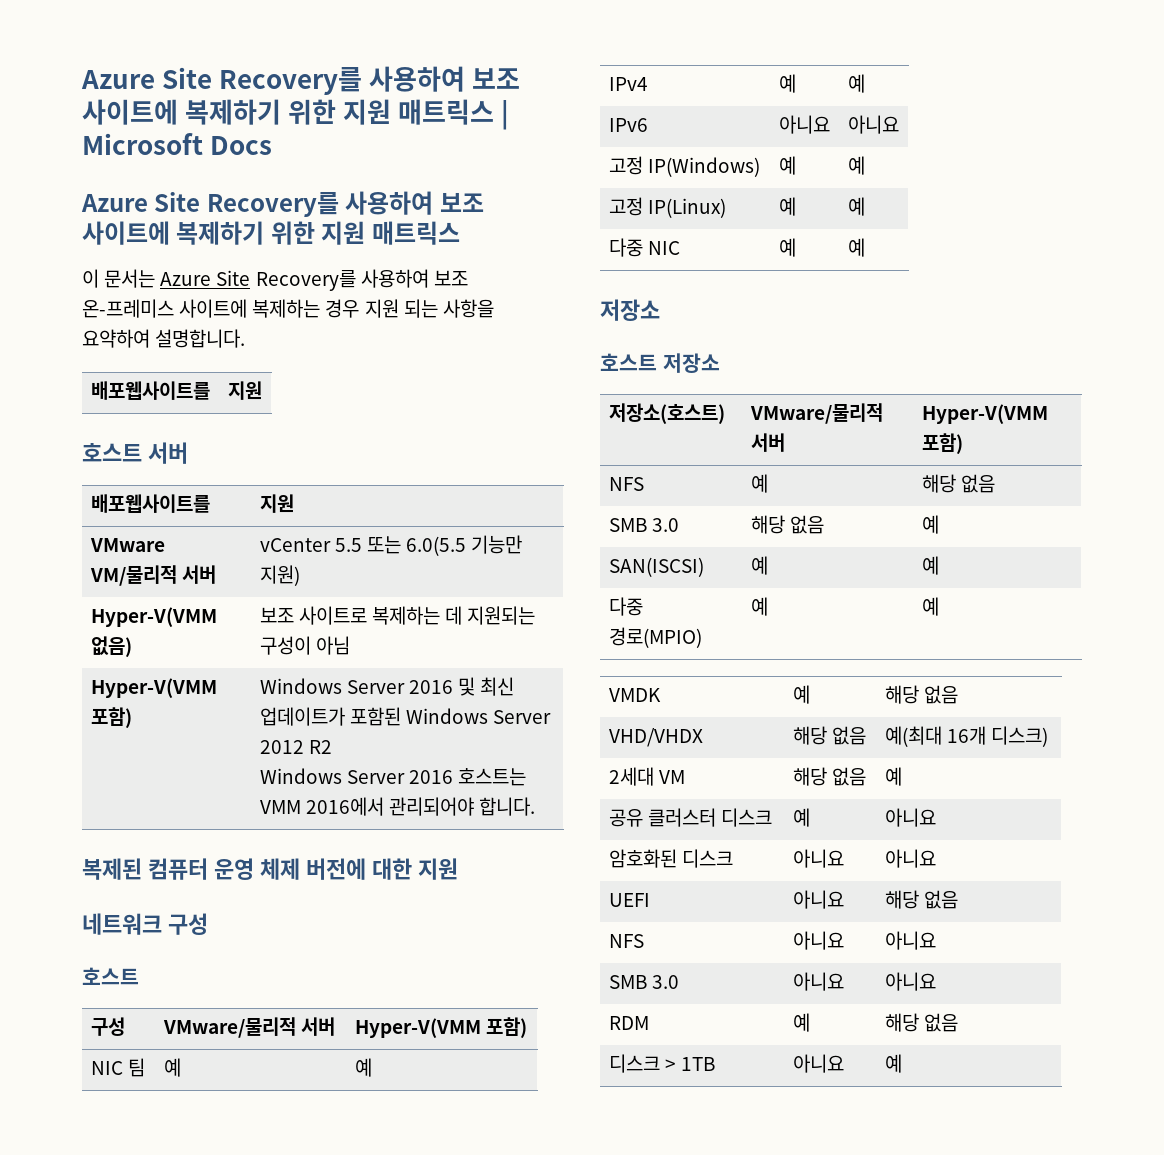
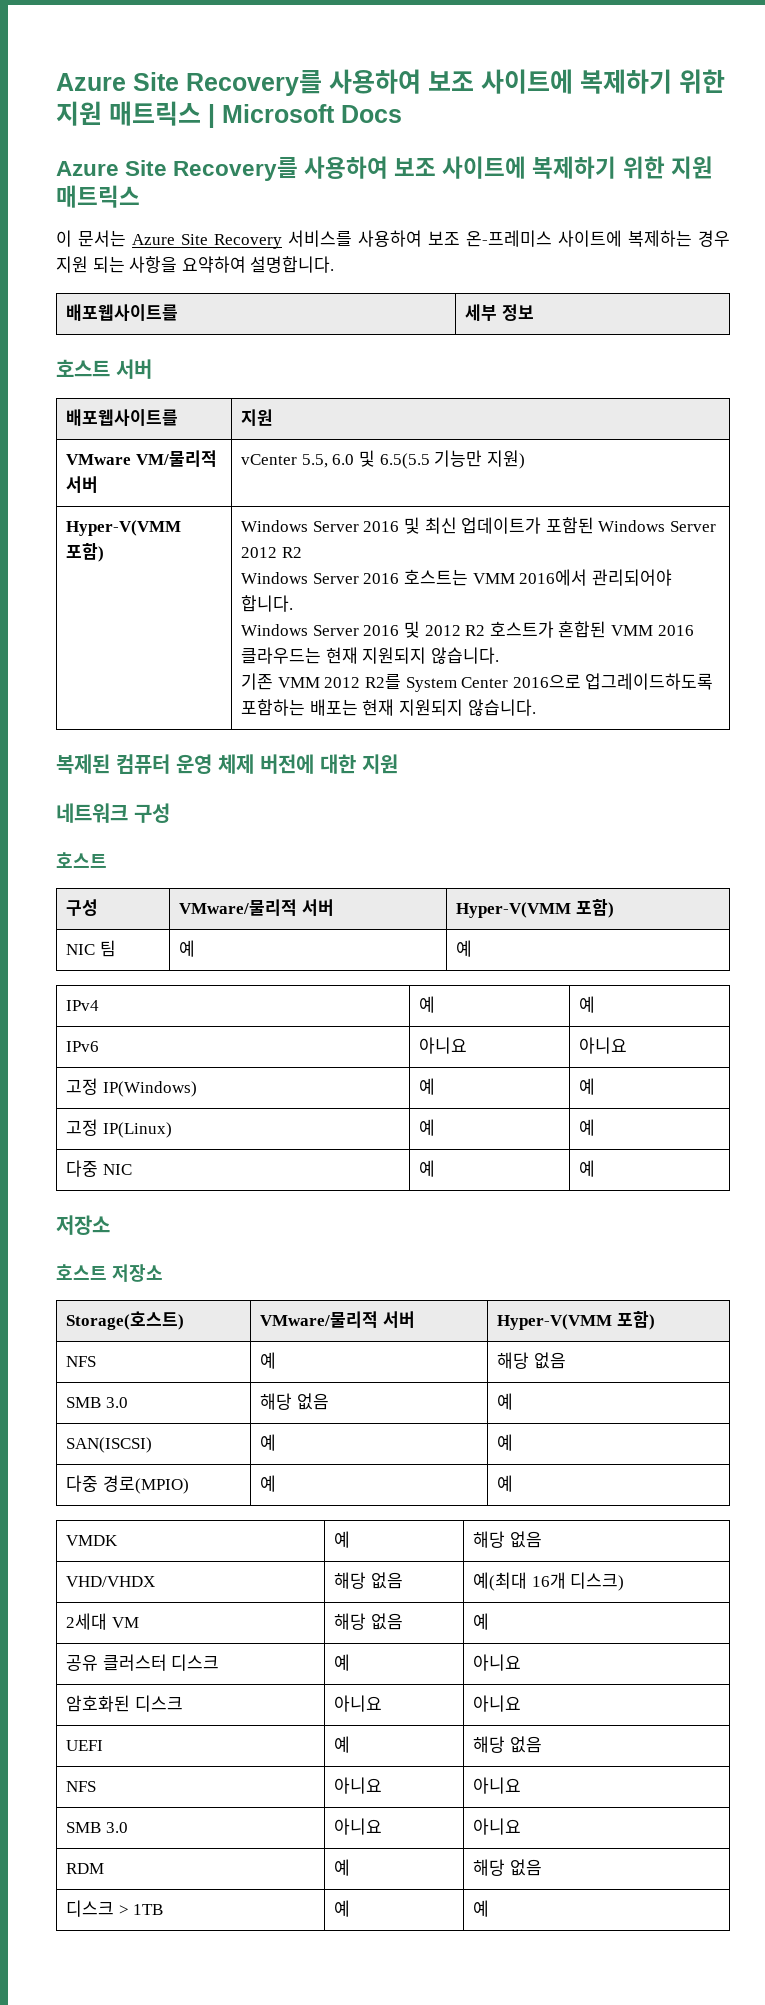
[255,270,356,291] Recovery를 -> [214,230,352,249] Recovery 서비스를
[227,381,262,400] 지원 -> [465,304,534,321] 세부 정보
[334,535,523,556] [259,565,300,586] [90,607,217,627] [90,636,132,657] [259,606,536,625] [259,636,350,655] 5.5 또는 6.0(5.5 기능만 지원) // Hyper-V(VMM 없음) | 보조 사이트로 복제하는 데 지원되는 구성이 아님 -> [301,450,525,469] 5.5, 6.0 및 6.5(5.5 기능만 지원)
(535, 806) none -> [241,621,694,638] [241,647,499,664] [241,673,714,692] [241,699,536,716] // Windows Server 2016 및 2012 R2 호스트가 혼합된 VMM 2016 클라우드는 현재 지원되지 않습니다. // 기존 VMM 2012 R2를 System Center 2016으로 업그레이드하도록 포함하는 배포는 현재 지원되지 않습니다.
[608,403,725,424] 저장소(호스트) -> [66,1311,185,1330] Storage(호스트)
[792,890,844,909] 아니요 -> [334,1736,351,1753] 예
[792,1054,844,1073] 아니요 -> [334,1900,351,1917] 예

